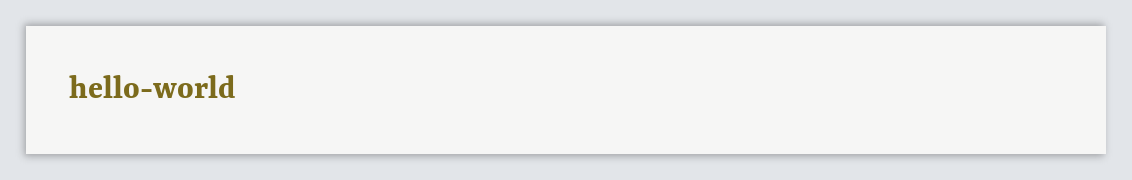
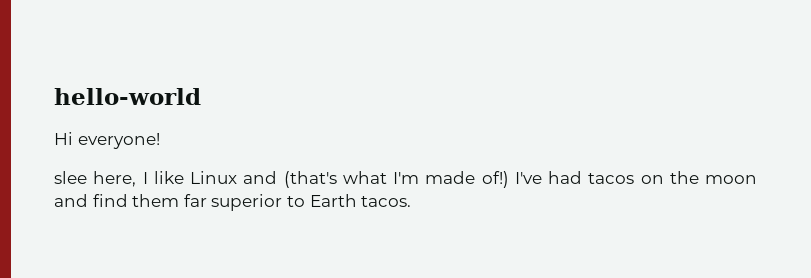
(236, 86) none -> [54,132,160,149] [54,171,757,188] [54,194,412,211] // Hi everyone! // slee here, I like Linux and (that's what I'm made of!) I've had tacos on the moon and find them far superior to Earth tacos.

